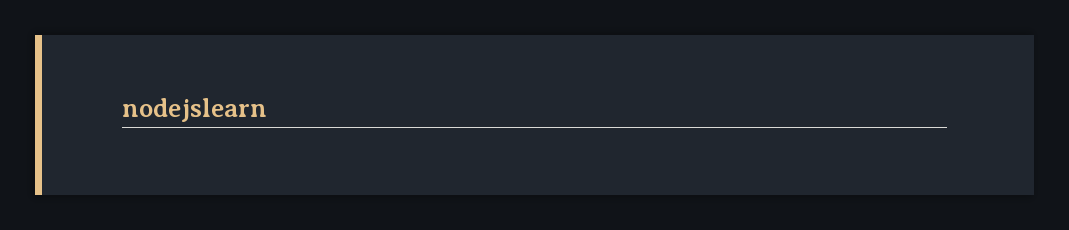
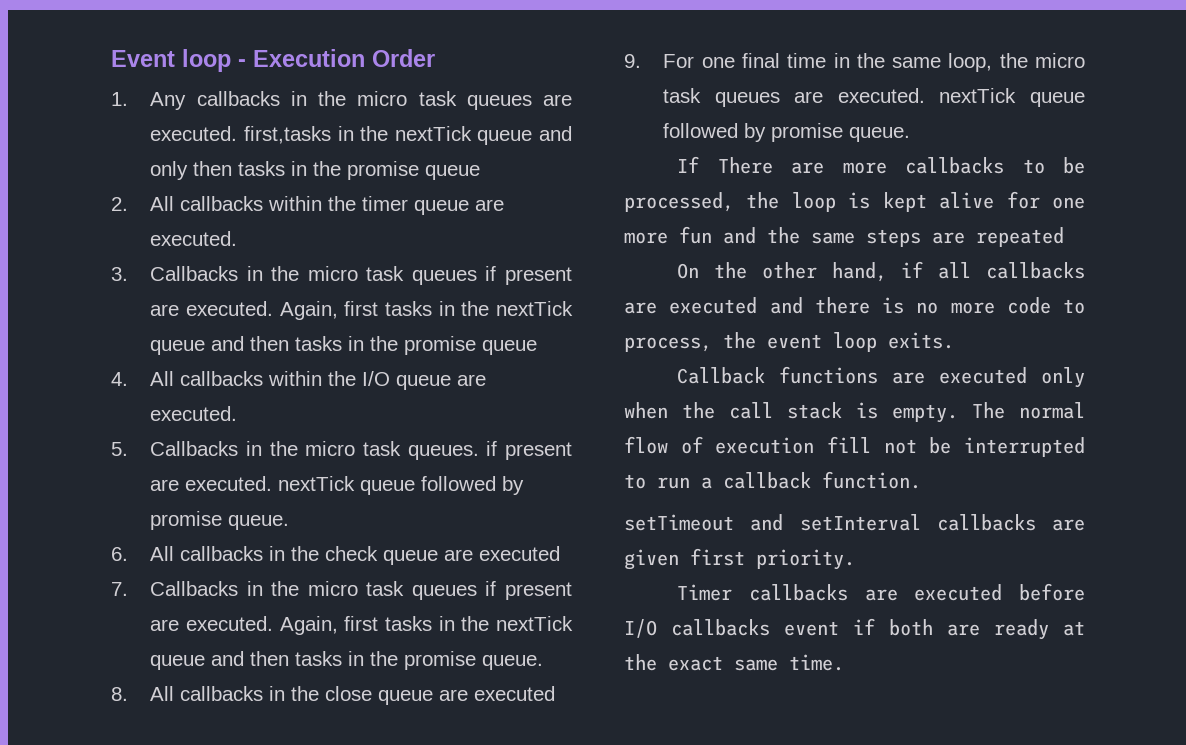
[122,98,267,122] nodejslearn -> [111,49,435,72] [111,91,572,110] [150,126,572,145] [150,161,481,180] [111,196,505,215] [150,231,238,246] [111,266,572,285] [150,301,573,320] [150,336,538,355] [111,371,487,390] [150,406,238,421] [111,441,572,460] [150,476,525,495] [150,511,290,530] [111,546,561,565] [111,581,572,600] [150,616,573,635] [150,651,544,670] [111,686,556,705] [624,53,1085,72] [663,88,1085,107] [663,123,911,142] [677,156,1085,174] [624,191,1085,212] [624,226,1064,247] [677,261,1085,282] [624,297,1085,314] [624,332,954,352] [677,366,1085,388] [624,402,1085,423] [624,436,1085,457] [624,471,921,489] [624,514,1085,531] [624,548,855,570] [677,583,1085,601] [624,618,1085,640] [624,654,844,671] Event loop - Execution Order // 1. Any callbacks in the micro task queues are executed. first,tasks in the nextTick queue and only then tasks in the promise queue // 2. All callbacks within the timer queue are executed. // 3. Callbacks in the micro task queues if present are executed. Again, first tasks in the nextTick queue and then tasks in the promise queue // 4. All callbacks within the I/O queue are executed. // 5. Callbacks in the micro task queues. if present are executed. nextTick queue followed by promise queue. // 6. All callbacks in the check queue are executed // 7. Callbacks in the micro task queues if present are executed. Again, first tasks in the nextTick queue and then tasks in the promise queue. // 8. All callbacks in the close queue are executed // 9. For one final time in the same loop, the micro task queues are executed. nextTick queue followed by promise queue. // If There are more callbacks to be processed, the loop is kept alive for one more fun and the same steps are repeated // On the other hand, if all callbacks are executed and there is no more code to process, the event loop exits. // Callback functions are executed only when the call stack is empty. The normal flow of execution fill not be interrupted to run a callback function. // setTimeout and setInterval callbacks are given first priority. // Timer callbacks are executed before I/O callbacks event if both are ready at the exact same time.

